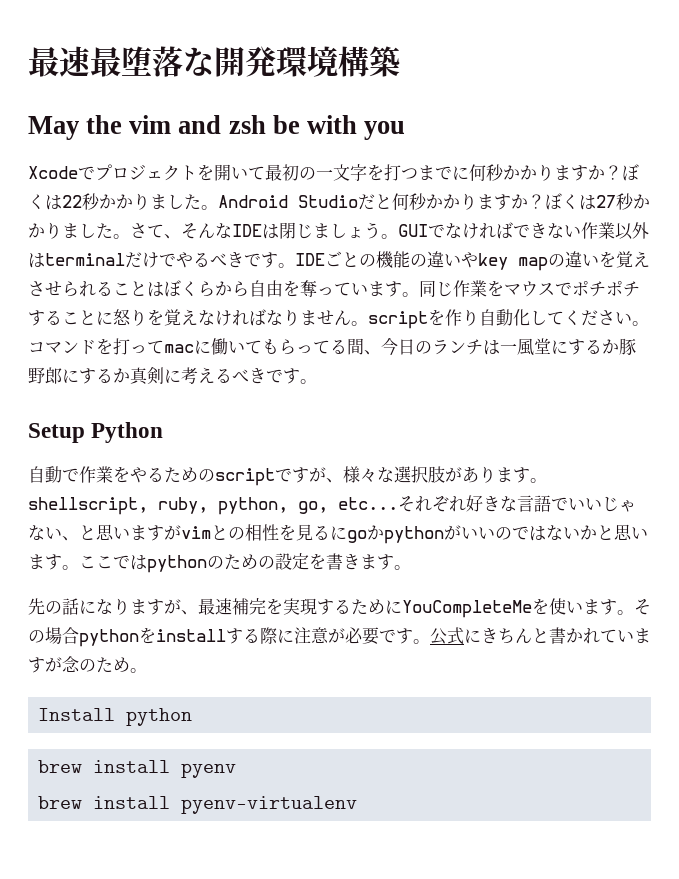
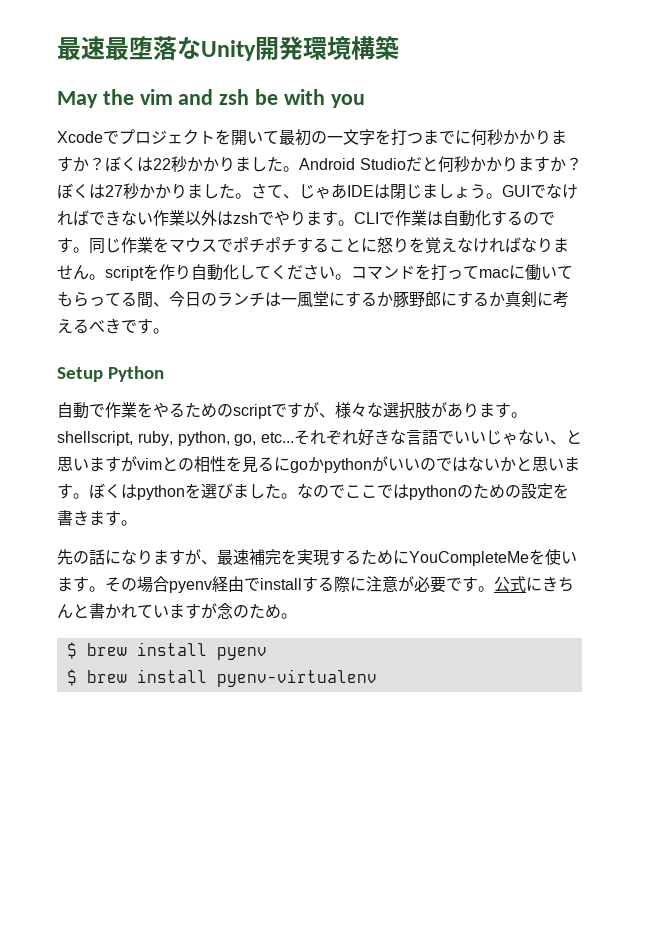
(214, 61) none -> [201,40,256,61] Unity
[181,223,232,239] そんな -> [299,183,347,199] じゃあ
[45,251,650,271] [28,280,385,297] terminalだけでやるべきです。IDEごとの機能の違いやkey mapの違いを覚えさせられることはぼくらから自由を奪っていま -> [233,210,555,227] zshでやります。CLIで作業は自動化するので
(79, 567) none -> [89,483,345,500] ぼくはpythonを選びました。なので
[79,627,156,647] pythonを -> [169,576,260,593] pyenv経由で
[38,708,193,726] Install python // -> [66,642,77,659] $
(237, 770) none -> [66,669,77,686] $

